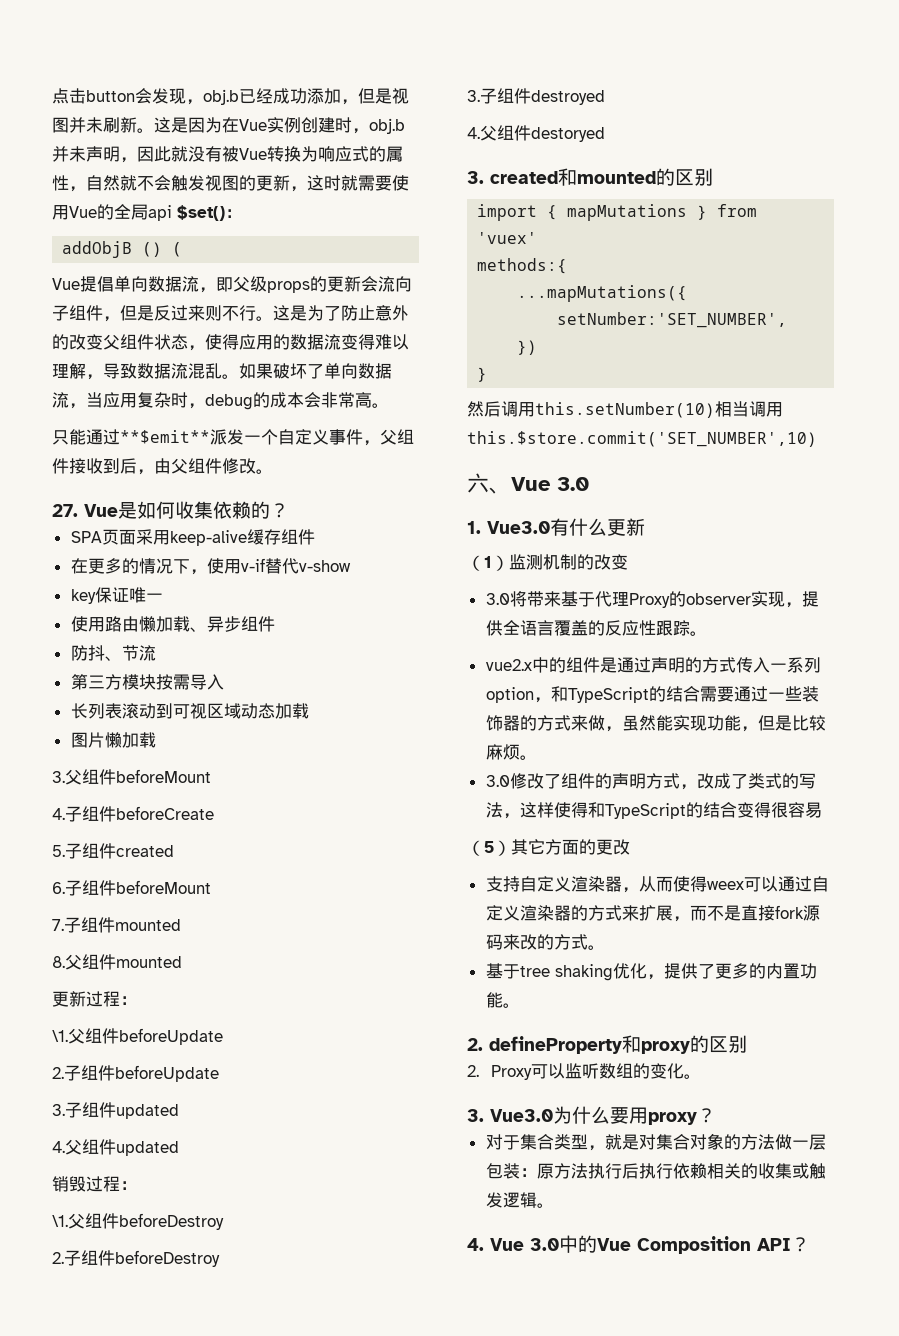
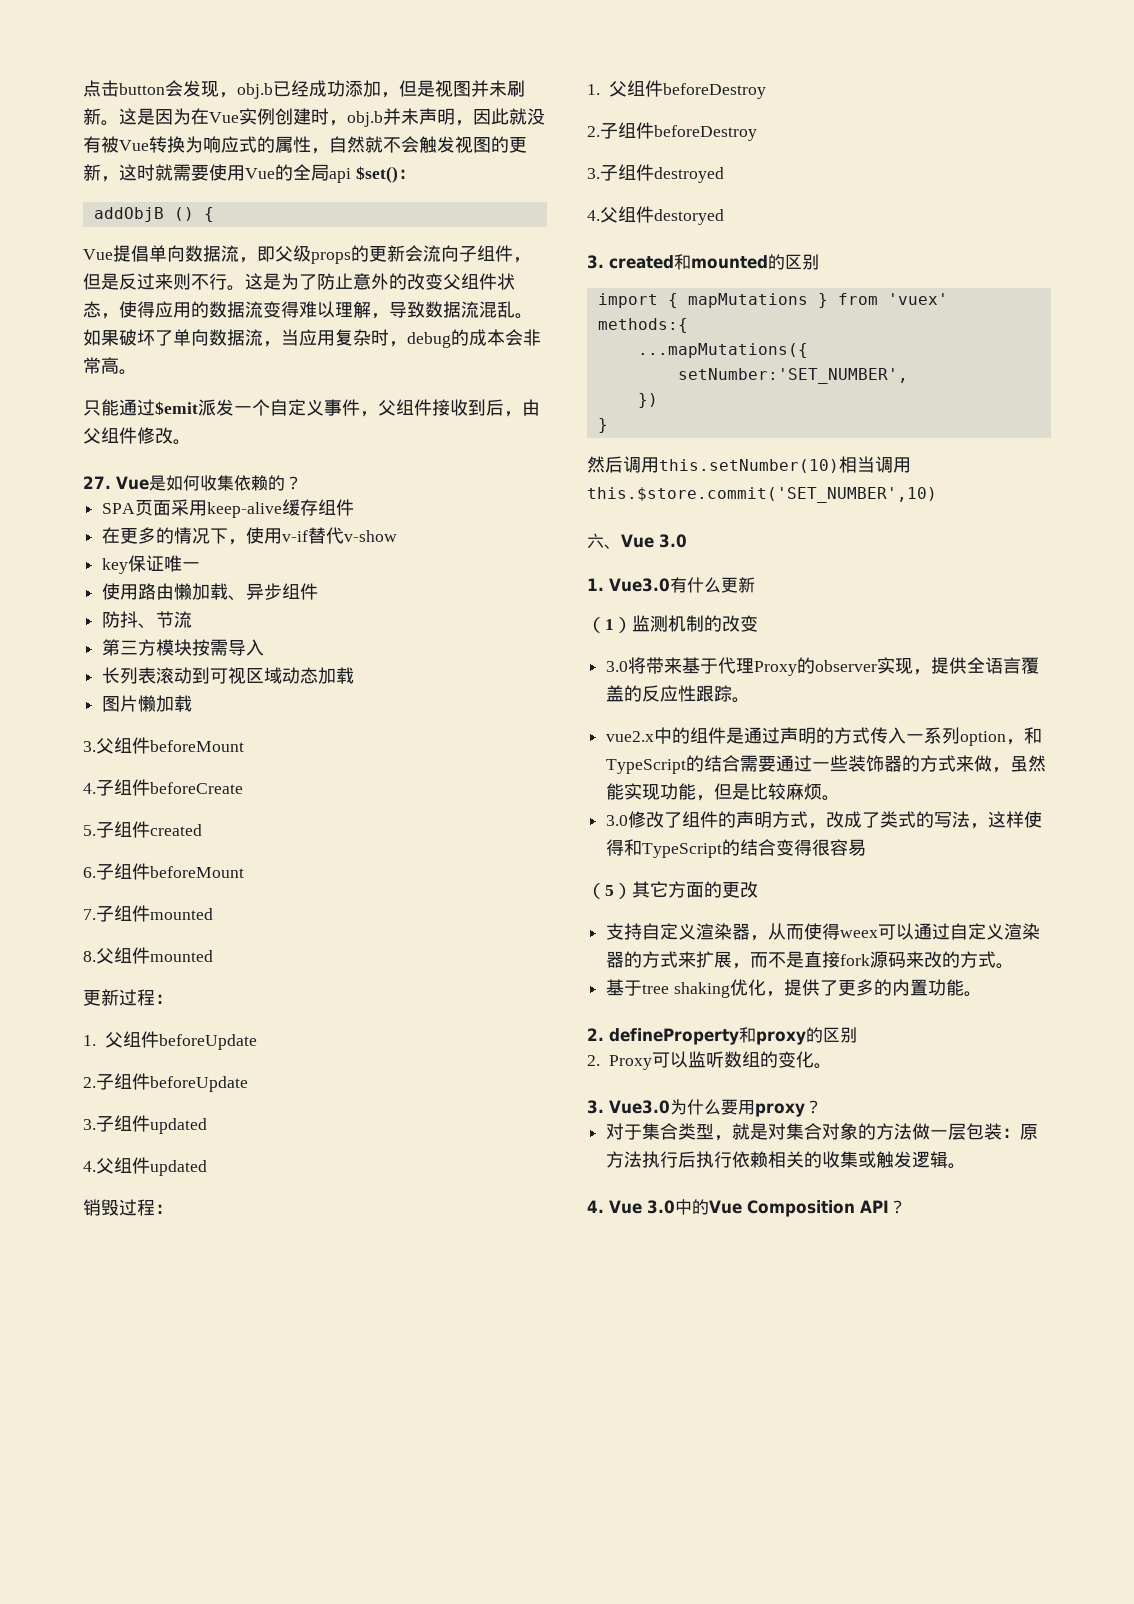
[172,242,183,257] ( -> [203,207,214,222] {
[120,430,210,444] **$emit** -> [155,401,198,415] $emit
[52,1030,68,1042] \1. -> [83,1035,96,1046] 1.
[52,1215,68,1227] \1. -> [587,84,600,95] 1.

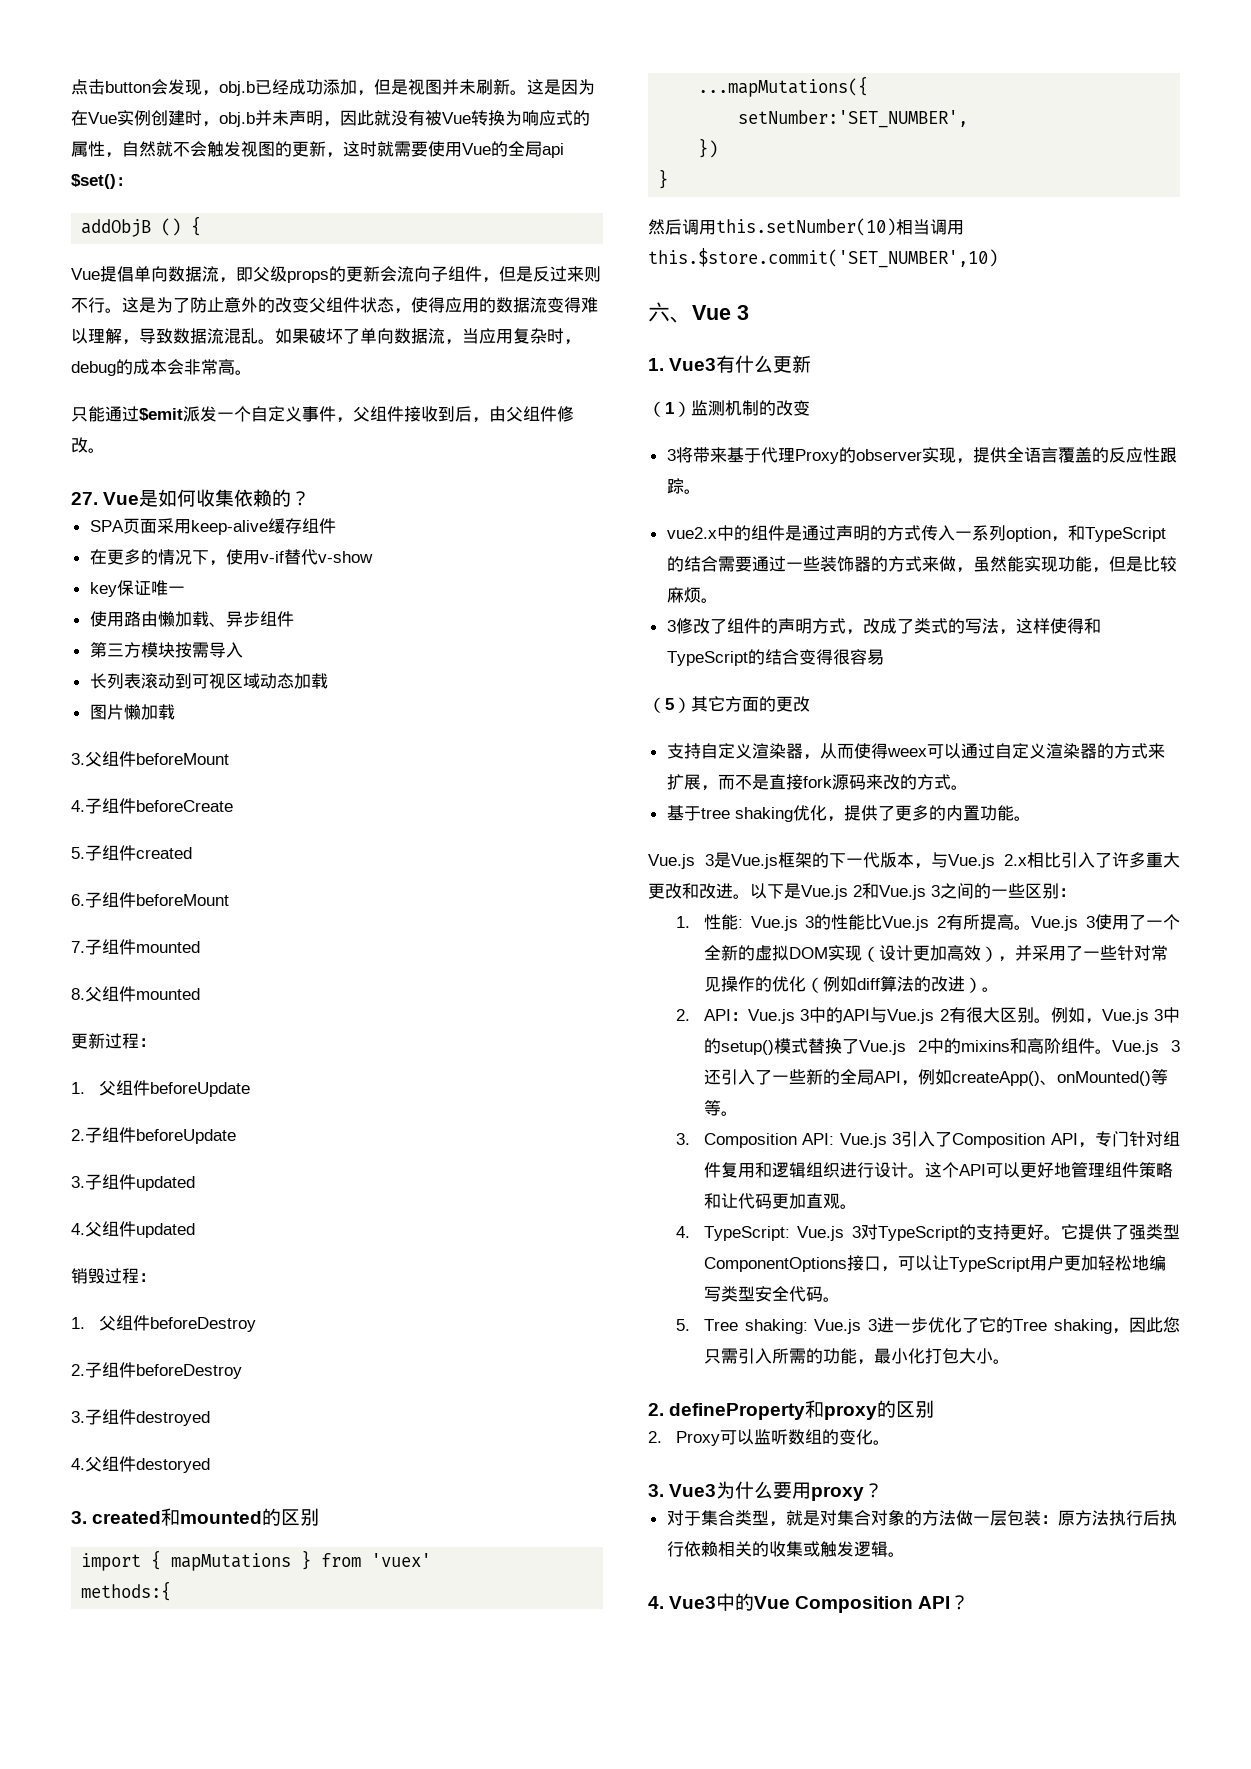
[102,611,193,629] // 防抖、节流 -> (294, 619) none
[659,534,687,548] [587,578,670,592] 3.0 // 1. Vue3.0 -> [737,305,749,320] [648,358,717,371] 3 // 1. Vue3
[606,661,629,672] 3.0 -> [666,449,676,461] 3
[606,815,629,826] 3.0 -> [666,620,676,632] 3
(982, 994) none -> [648,852,1180,869] [648,883,1076,900] [675,914,1180,931] [703,945,1168,962] [703,976,999,993] [675,1007,1180,1024] [703,1038,1180,1055] [703,1069,1168,1086] [703,1100,738,1116] [675,1131,1180,1148] [703,1162,1173,1178] [703,1193,857,1209] [675,1224,1180,1241] [703,1255,1166,1272] [703,1286,840,1302] [675,1317,1180,1334] [703,1348,1010,1365] // Vue.js 3是Vue.js框架的下一代版本，与Vue.js 2.x相比引入了许多重大更改和改进。以下是Vue.js 2和Vue.js 3之间的一些区别： // 1.性能: Vue.js 3的性能比Vue.js 2有所提高。Vue.js 3使用了一个全新的虚拟DOM实现（设计更加高效），并采用了一些针对常见操作的优化（例如diff算法的改进）。 // 2. API：Vue.js 3中的API与Vue.js 2有很大区别。例如，Vue.js 3中的setup()模式替换了Vue.js 2中的mixins和高阶组件。Vue.js 3还引入了一些新的全局API，例如createApp()、onMounted()等等。 // 3. Composition API: Vue.js 3引入了Composition API，专门针对组件复用和逻辑组织进行设计。这个API可以更好地管理组件策略和让代码更加直观。 // 4. TypeScript: Vue.js 3对TypeScript的支持更好。它提供了强类型ComponentOptions接口，可以让TypeScript用户更加轻松地编写类型安全代码。 // 5. Tree shaking: Vue.js 3进一步优化了它的Tree shaking，因此您只需引入所需的功能，最小化打包大小。
[609,1100,670,1114] Vue3.0 -> [669,1484,717,1497] Vue3
[609,1200,675,1214] Vue 3.0 -> [669,1596,717,1609] Vue3

